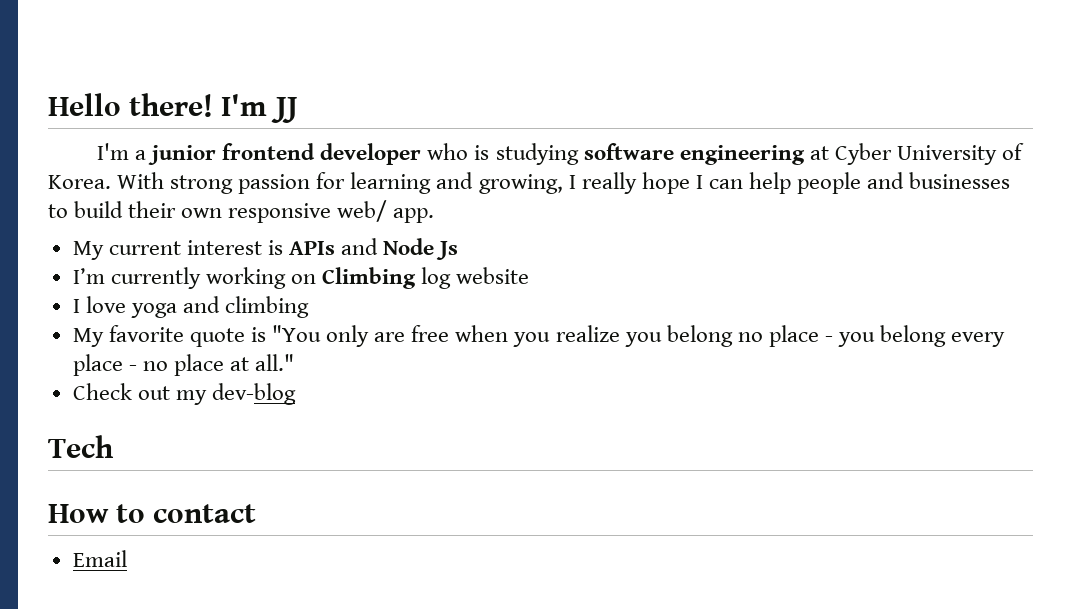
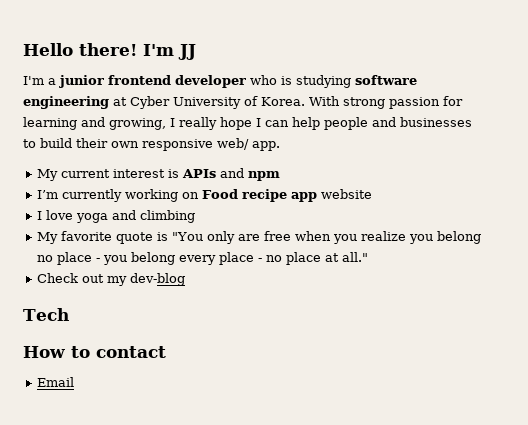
[383,238,459,260] Node Js -> [248,171,281,181] npm
[322,267,452,289] Climbing log -> [202,189,318,202] Food recipe app

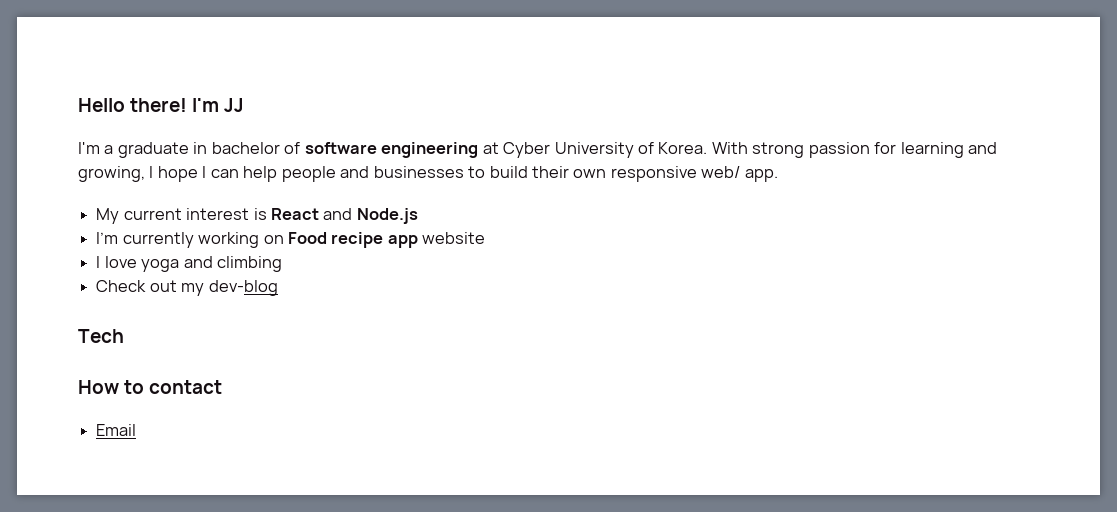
[59,75,351,88] junior frontend developer who is studying -> [117,142,301,158] graduate in bachelor of
[179,117,217,130] really -> (154, 172) none
[182,168,281,181] APIs and npm -> [270,208,418,224] React and Node.js
[37,231,482,244] [37,252,369,265] // My favorite quote is "You only are free when you realize you belong no place - you belong every place - no place at all." -> (282, 264) none

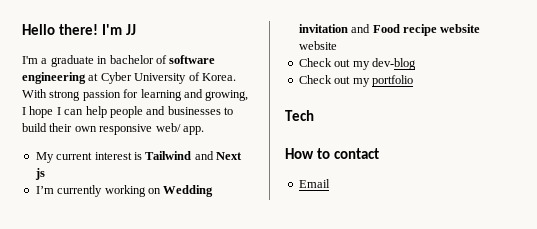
[270,208,418,224] React and Node.js -> [145,151,242,160] [34,168,45,180] Tailwind and Next js
(284, 239) none -> [163,185,214,197] [298,24,371,33] Wedding invitation and
[387,232,486,248] [96,256,282,272] app website // I love yoga and climbing -> [440,24,481,33] [298,41,337,50] website website
(278, 288) none -> [298,75,413,87] // Check out my portfolio

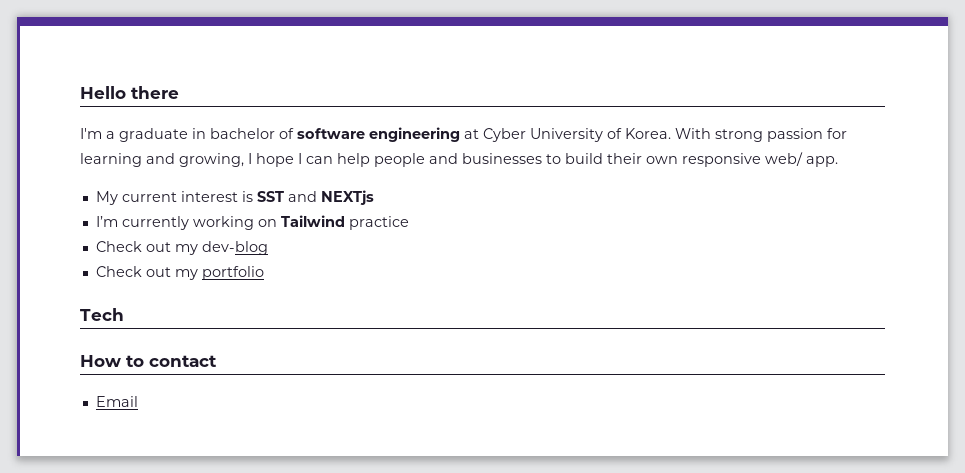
[58,24,136,35] there! I'm JJ -> [131,86,179,99] there
[145,151,242,160] [34,168,45,180] Tailwind and Next js -> [256,190,374,205] SST and NEXTjs
[163,185,214,197] [298,24,481,36] [298,41,337,50] Wedding invitation and Food recipe website website -> [280,215,409,230] Tailwind practice

